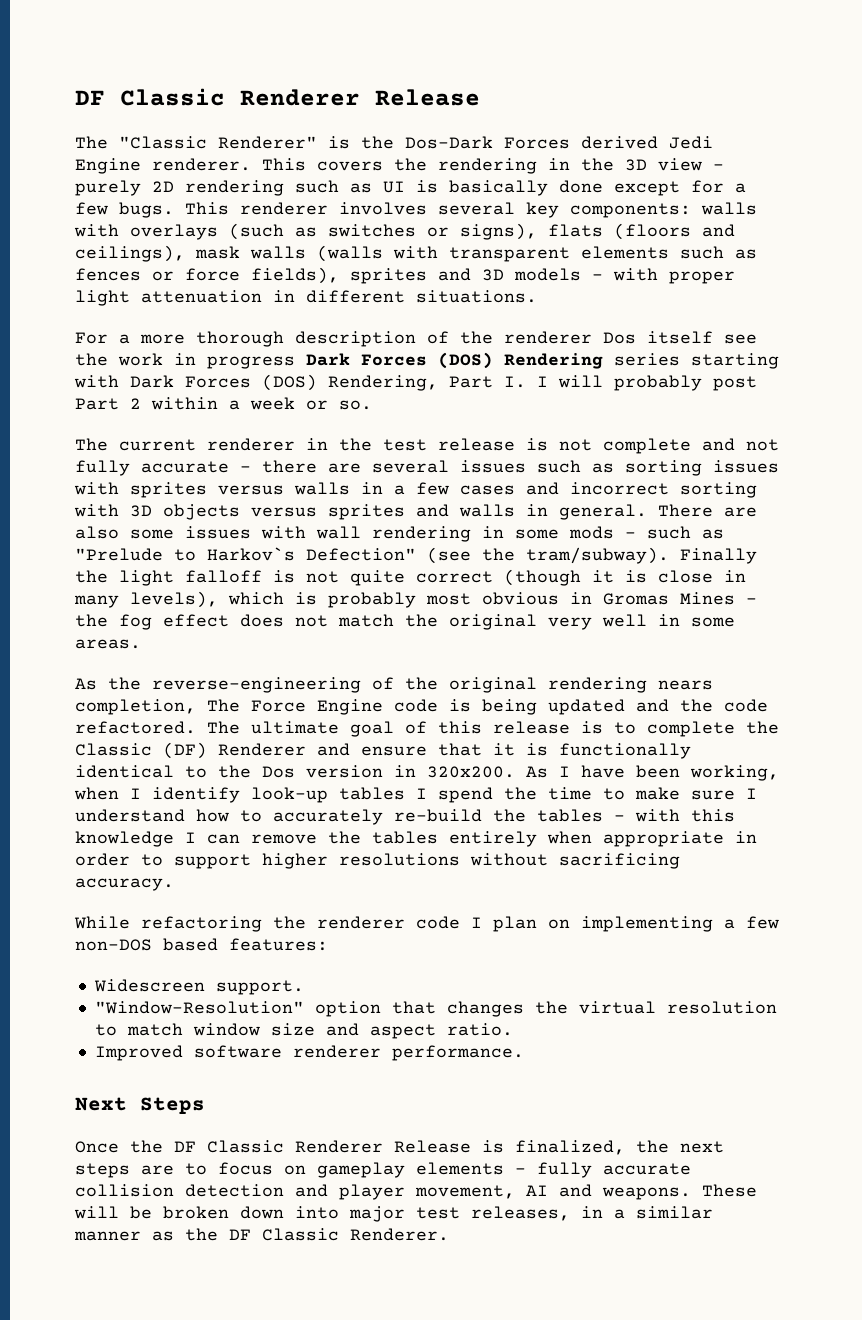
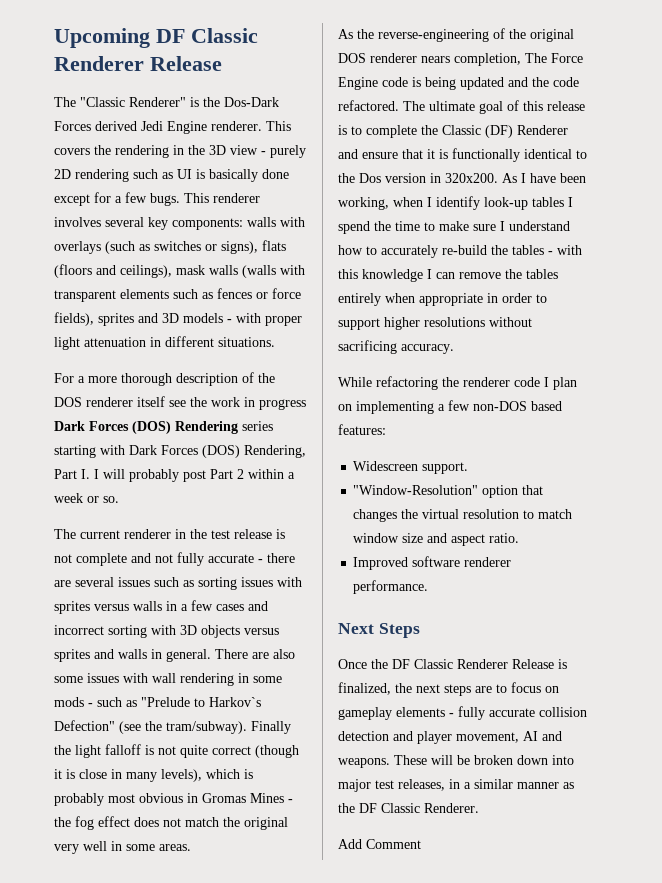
(75, 97) none -> [54,28,150,48] Upcoming
[504,331,636,344] renderer Dos -> [54,397,133,407] DOS renderer
[548,677,647,693] rendering -> [338,53,417,63] DOS renderer
(449, 1234) none -> [338,839,421,849] // Add Comment

